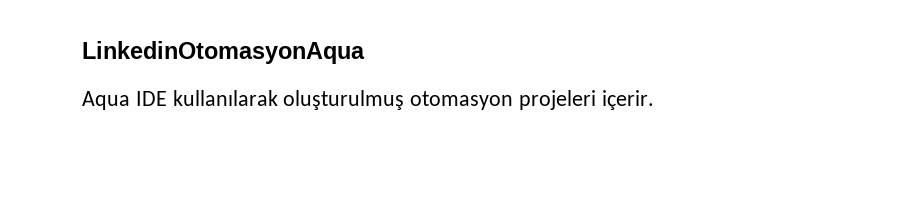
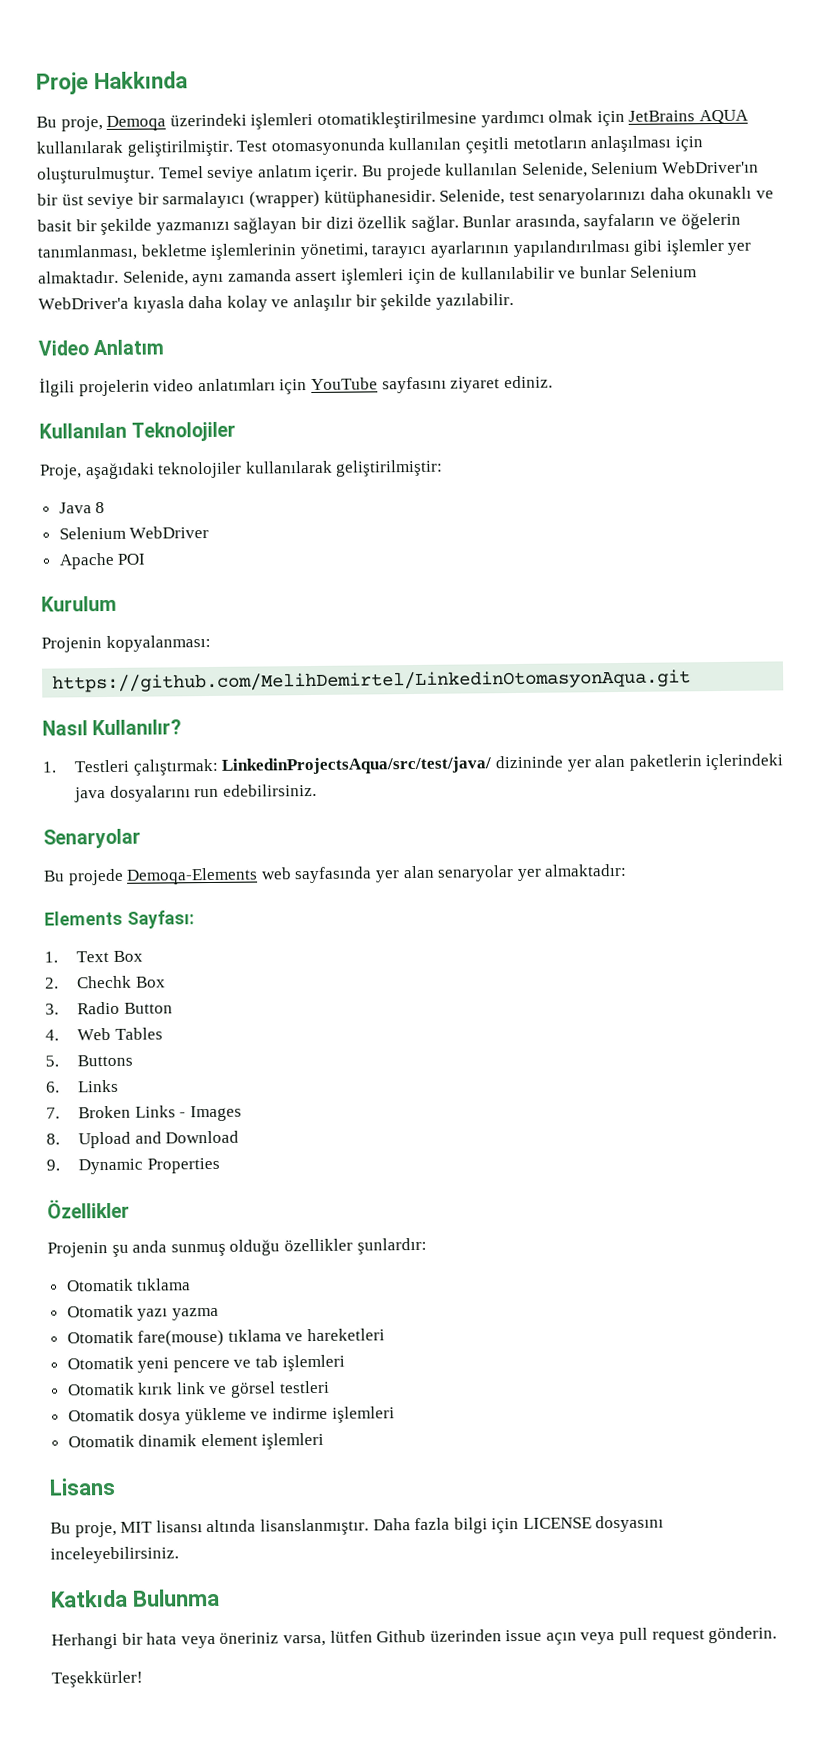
[82,41,365,64] [82,90,654,110] LinkedinOtomasyonAqua // Aqua IDE kullanılarak oluşturulmuş otomasyon projeleri içerir. -> [36,71,188,95] [36,109,749,132] [36,135,703,157] [37,160,759,184] [37,186,775,210] [37,212,741,236] [37,238,752,261] [38,265,698,287] [38,293,514,313] [38,339,165,356] [39,375,553,397] [39,421,237,442] [39,459,444,480] [58,502,106,514] [58,525,210,540] [58,552,146,570] [41,595,117,612] [41,634,211,653] [52,669,692,693] [42,719,182,736] [42,753,785,776] [74,783,318,803] [43,828,141,849] [43,863,628,886] [44,910,195,929] [44,950,143,963] [45,975,166,989] [45,1001,173,1015] [45,1027,163,1041] [45,1054,134,1067] [46,1079,120,1093] [46,1105,243,1122] [46,1130,240,1149] [46,1157,220,1175] [47,1198,130,1219] [47,1237,427,1258] [65,1278,192,1292] [66,1304,219,1321] [66,1328,386,1347] [66,1354,345,1373] [66,1380,330,1398] [67,1406,395,1425] [67,1432,325,1450] [49,1477,116,1496] [50,1515,665,1538] [50,1546,179,1564] [51,1588,220,1608] [51,1626,778,1650] [51,1670,143,1688] Proje Hakkında // Bu proje, Demoqa üzerindeki işlemleri otomatikleştirilmesine yardımcı olmak için JetBrains AQUA kullanılarak geliştirilmiştir. Test otomasyonunda kullanılan çeşitli metotların anlaşılması için oluşturulmuştur. Temel seviye anlatım içerir. Bu projede kullanılan Selenide, Selenium WebDriver'ın bir üst seviye bir sarmalayıcı (wrapper) kütüphanesidir. Selenide, test senaryolarınızı daha okunaklı ve basit bir şekilde yazmanızı sağlayan bir dizi özellik sağlar. Bunlar arasında, sayfaların ve öğelerin tanımlanması, bekletme işlemlerinin yönetimi, tarayıcı ayarlarının yapılandırılması gibi işlemler yer almaktadır. Selenide, aynı zamanda assert işlemleri için de kullanılabilir ve bunlar Selenium WebDriver'a kıyasla daha kolay ve anlaşılır bir şekilde yazılabilir. // Video Anlatım // İlgili projelerin video anlatımları için YouTube sayfasını ziyaret ediniz. // Kullanılan Teknolojiler // Proje, aşağıdaki teknolojiler kullanılarak geliştirilmiştir: // Java 8 // Selenium WebDriver // Apache POI // Kurulum // Projenin kopyalanması: // https://github.com/MelihDemirtel/LinkedinOtomasyonAqua.git // Nasıl Kullanılır? // 1. Testleri çalıştırmak: LinkedinProjectsAqua/src/test/java/ dizininde yer alan paketlerin içlerindeki java dosyalarını run edebilirsiniz. // Senaryolar // Bu projede Demoqa-Elements web sayfasında yer alan senaryolar yer almaktadır: // Elements Sayfası: // 1. Text Box // 2. Chechk Box // 3. Radio Button // 4. Web Tables // 5. Buttons // 6. Links // 7. Broken Links - Images // 8. Upload and Download // 9. Dynamic Properties // Özellikler // Projenin şu anda sunmuş olduğu özellikler şunlardır: // Otomatik tıklama // Otomatik yazı yazma // Otomatik fare(mouse) tıklama ve hareketleri // Otomatik yeni pencere ve tab işlemleri // Otomatik kırık link ve görsel testleri // Otomatik dosya yükleme ve indirme işlemleri // Otomatik dinamik element işlemleri // Lisans // Bu proje, MIT lisansı altında lisanslanmıştır. Daha fazla bilgi için LICENSE dosyasını inceleyebilirsiniz. // Katkıda Bulunma // Herhangi bir hata veya öneriniz varsa, lütfen Github üzerinden issue açın veya pull request gönderin. // Teşekkürler!

